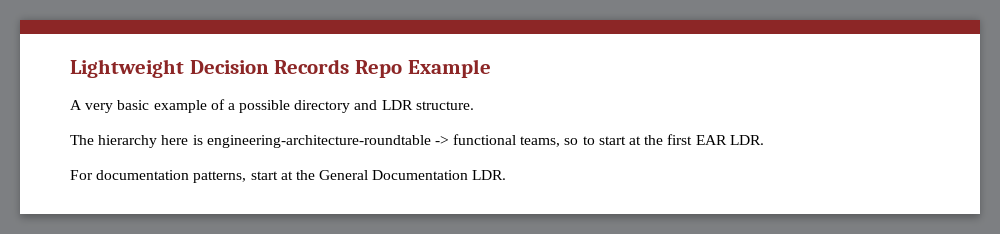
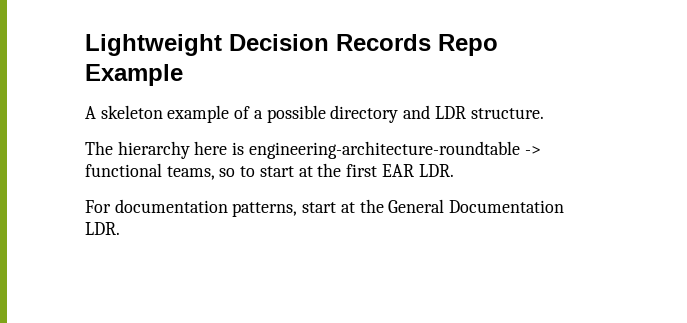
[85,100,150,113] very basic -> [100,105,163,119] skeleton

